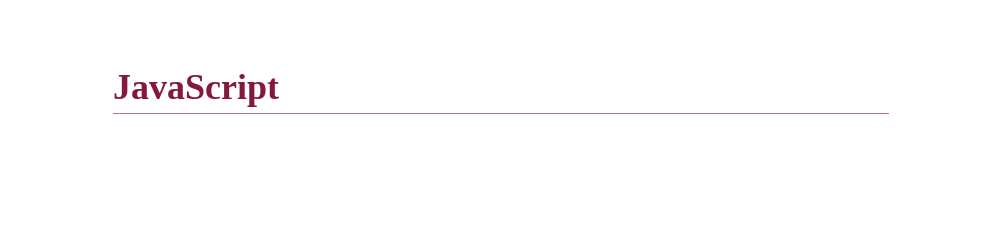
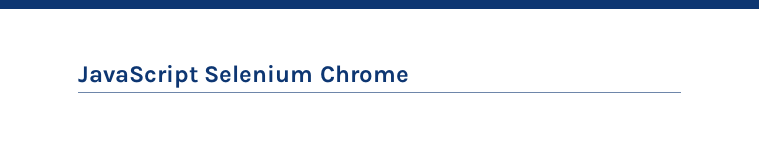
(279, 90) none -> [204,64,409,83] Selenium Chrome

